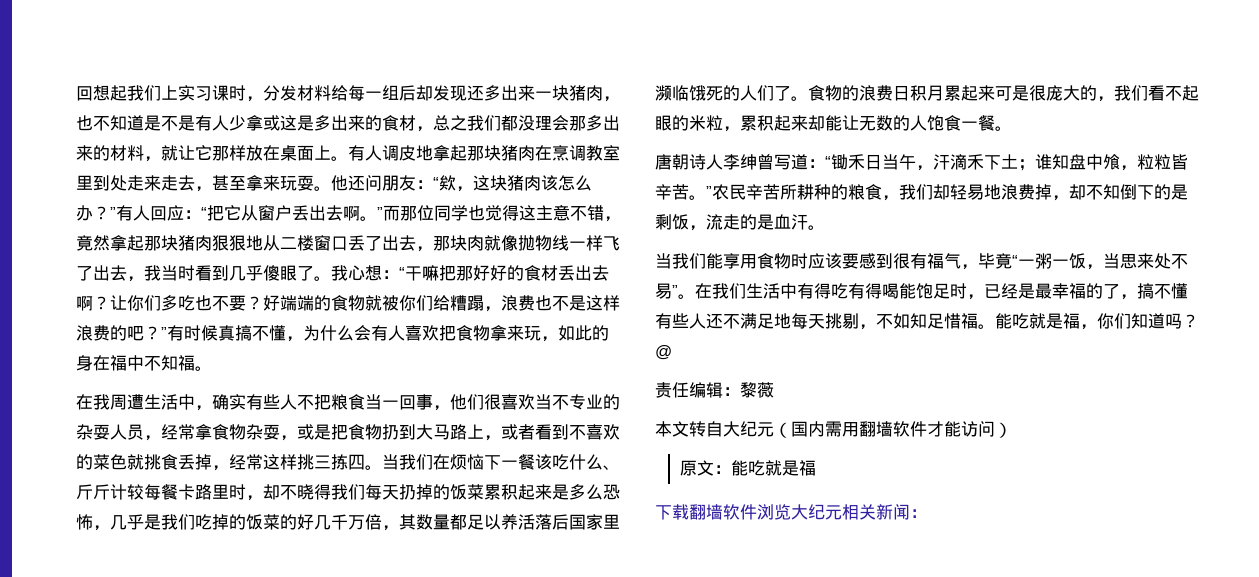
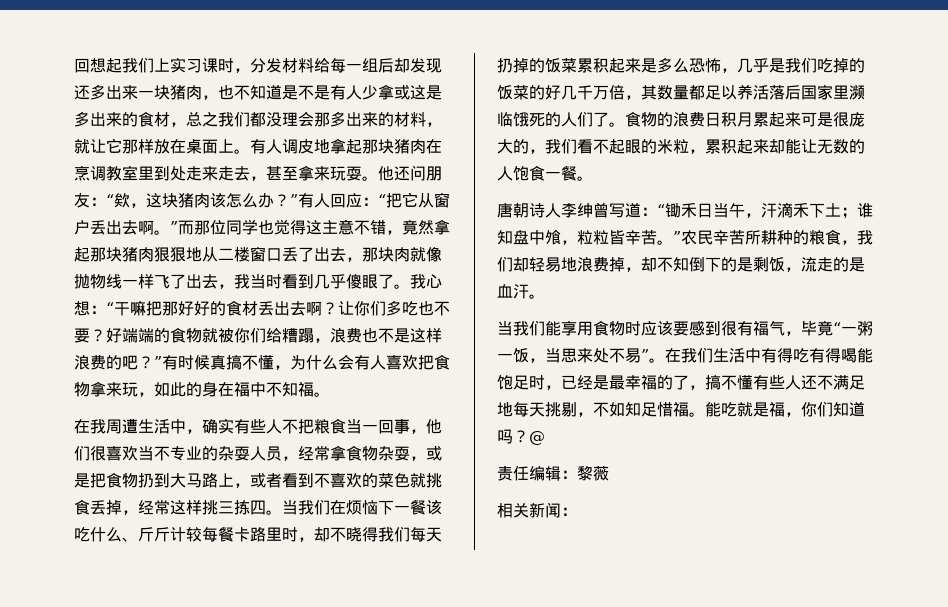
[655,421,1012,438] [679,460,816,476] [655,504,842,520] 本文转自大纪元（国内需用翻墙软件才能访问） // 原文：能吃就是福 // 下载翻墙软件浏览大纪元 -> (609, 473) none

